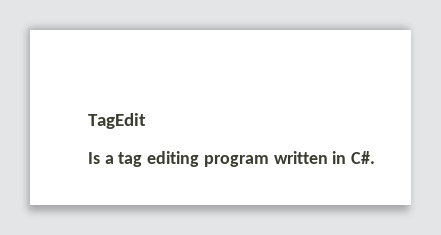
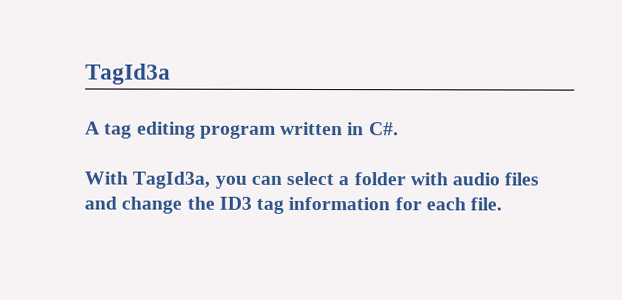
[88,113,146,129] [88,152,114,164] TagEdit // Is a -> [85,63,171,85] [85,121,100,135] TagId3a // A
(376, 157) none -> [84,171,540,189] [84,196,503,214] // With TagId3a, you can select a folder with audio files and change the ID3 tag information for each file.

